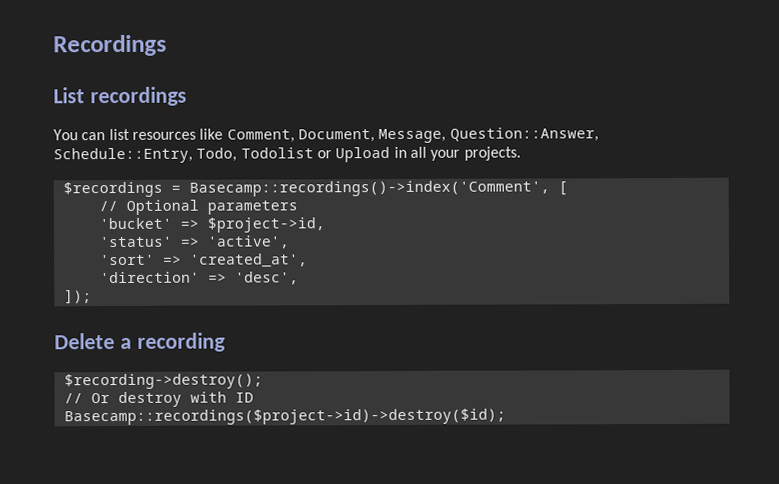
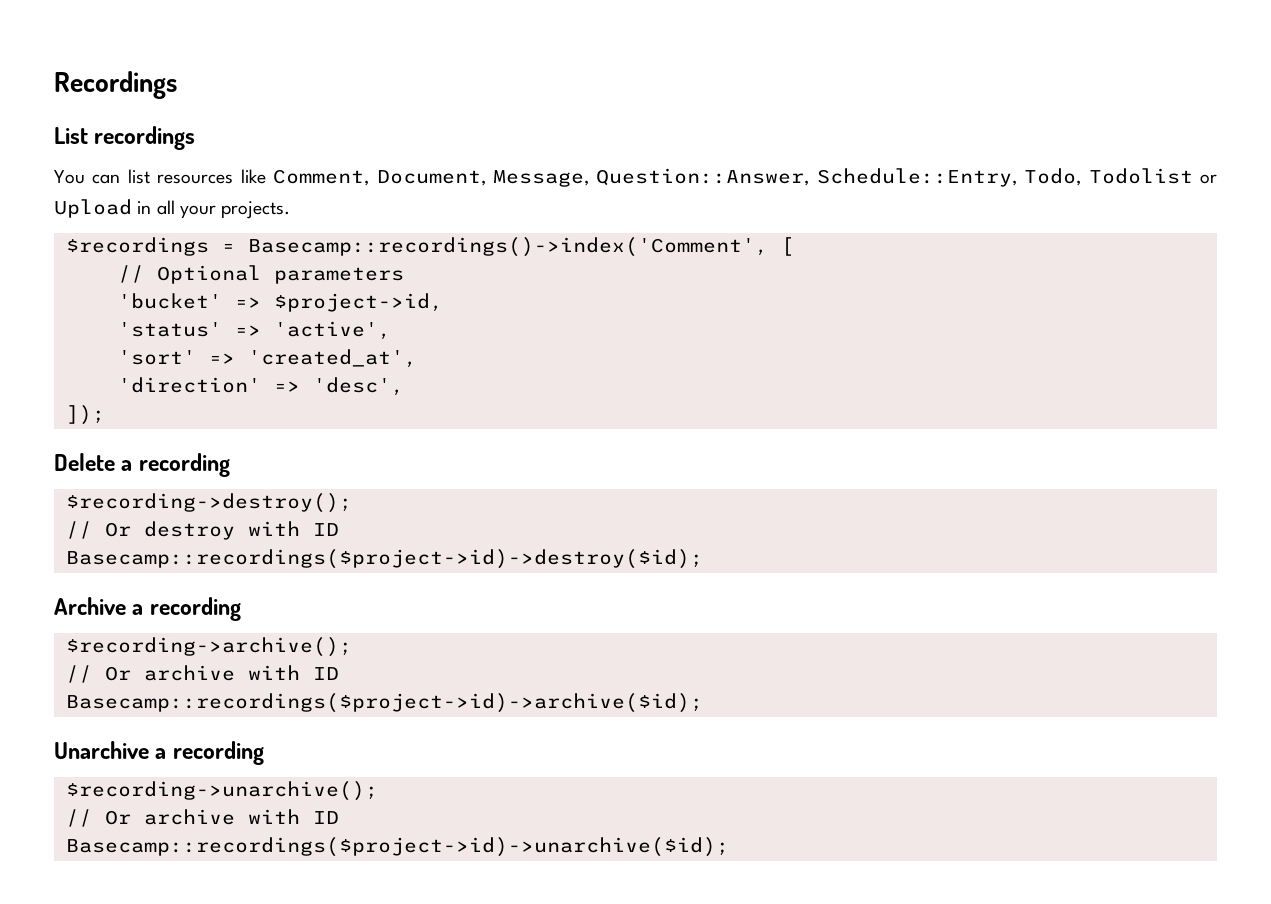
(506, 417) none -> [54,597,241,621] [65,637,352,657] [65,665,339,683] [65,693,703,713] [54,741,264,765] [65,781,378,801] [65,809,339,827] [65,837,729,857] // Archive a recording // $recording->archive(); // // Or archive with ID // Basecamp::recordings($project->id)->archive($id); // Unarchive a recording // $recording->unarchive(); // // Or archive with ID // Basecamp::recordings($project->id)->unarchive($id);

